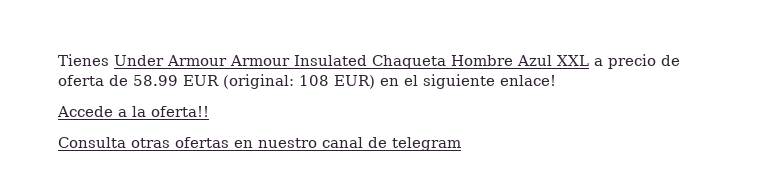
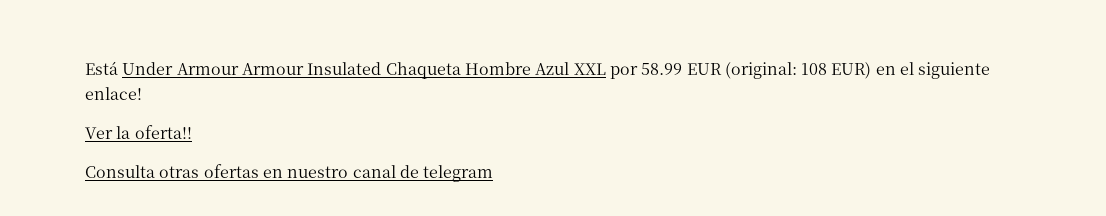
[58,54,109,66] Tienes -> [85,61,118,75] Está
[594,54,680,69] [58,75,128,86] a precio de oferta de -> [609,66,638,79] por
[57,106,127,117] Accede a -> [85,127,113,139] Ver

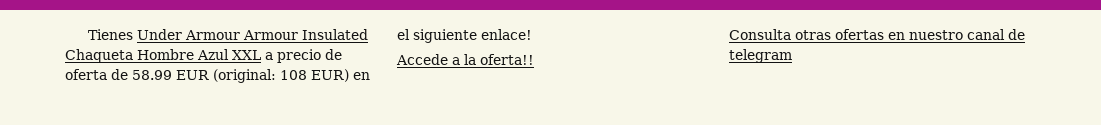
[85,61,118,75] Está -> [88,29,134,40] Tienes
[609,66,638,79] por -> [265,49,342,63] [65,69,128,80] a precio de oferta de
[85,127,113,139] Ver -> [396,54,460,65] Accede a

